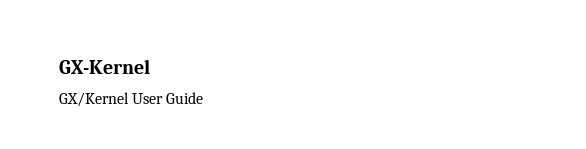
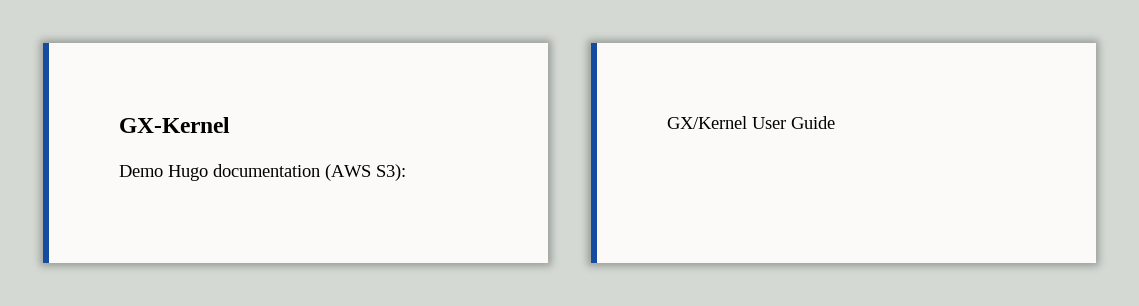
(150, 66) none -> [119,164,406,181] Demo Hugo documentation (AWS S3):

